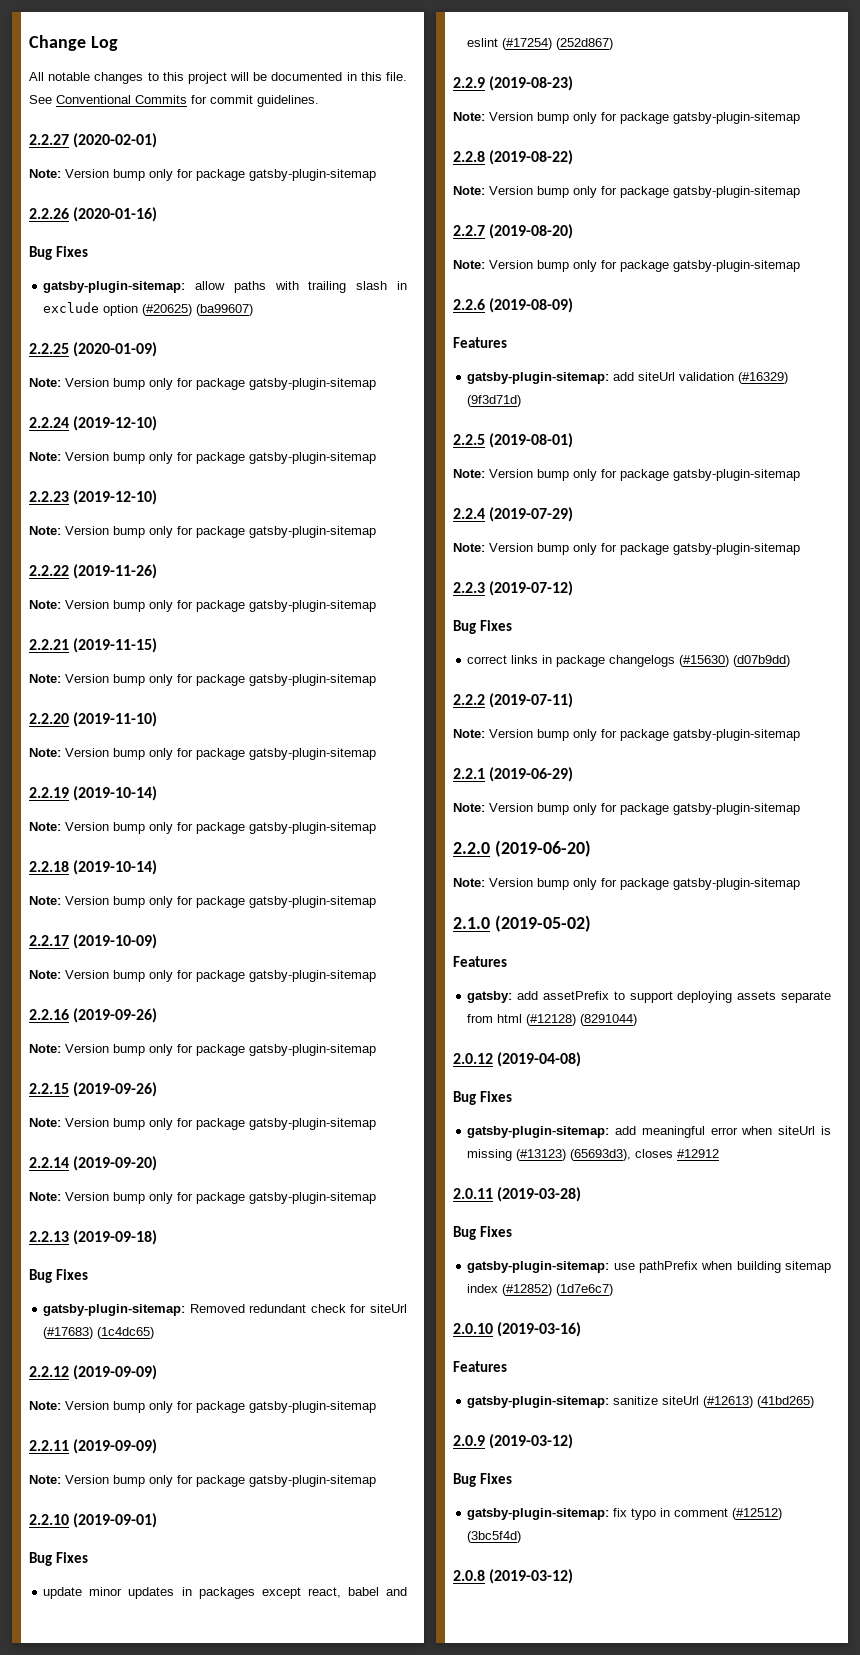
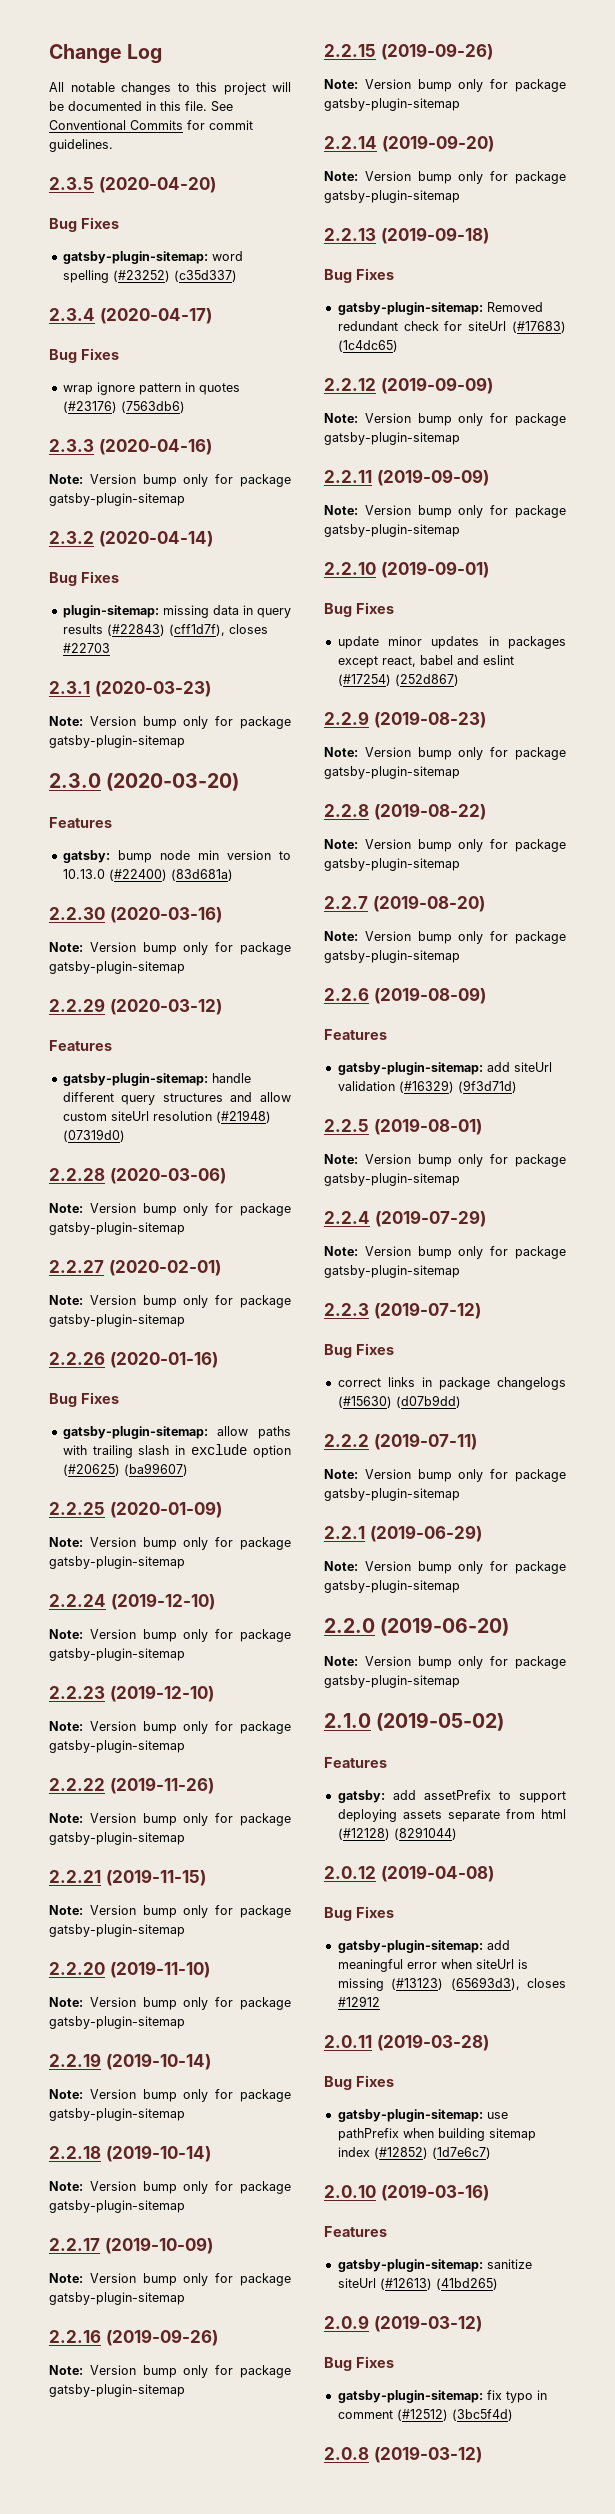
(319, 101) none -> [49,177,216,193] [49,217,119,232] [62,251,243,264] [62,270,237,283] [49,308,212,324] [49,348,119,363] [62,382,240,395] [62,401,185,413] [49,439,212,455] [49,474,291,487] [49,493,185,506] [49,531,213,547] [49,571,119,586] [62,605,291,618] [62,624,268,636] [62,643,110,653] [49,681,211,697] [49,716,291,729] [49,735,185,748] [49,773,240,791] [49,817,112,828] [62,850,291,863] [62,869,233,881] [49,907,222,923] [49,942,291,955] [49,961,185,974] [49,998,222,1015] [49,1040,112,1051] [62,1073,251,1086] [62,1092,291,1105] [62,1110,271,1123] [62,1129,125,1142] [49,1168,226,1184] [49,1203,291,1216] [49,1222,185,1235] // 2.3.5 (2020-04-20) // Bug Fixes // gatsby-plugin-sitemap: word spelling (#23252) (c35d337) // 2.3.4 (2020-04-17) // Bug Fixes // wrap ignore pattern in quotes (#23176) (7563db6) // 2.3.3 (2020-04-16) // Note: Version bump only for package gatsby-plugin-sitemap // 2.3.2 (2020-04-14) // Bug Fixes // plugin-sitemap: missing data in query results (#22843) (cff1d7f), closes #22703 // 2.3.1 (2020-03-23) // Note: Version bump only for package gatsby-plugin-sitemap // 2.3.0 (2020-03-20) // Features // gatsby: bump node min version to 10.13.0 (#22400) (83d681a) // 2.2.30 (2020-03-16) // Note: Version bump only for package gatsby-plugin-sitemap // 2.2.29 (2020-03-12) // Features // gatsby-plugin-sitemap: handle different query structures and allow custom siteUrl resolution (#21948) (07319d0) // 2.2.28 (2020-03-06) // Note: Version bump only for package gatsby-plugin-sitemap

